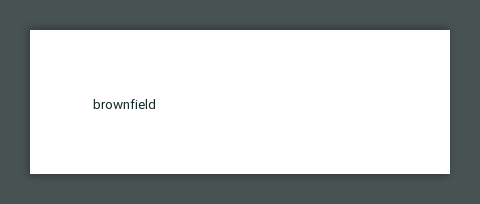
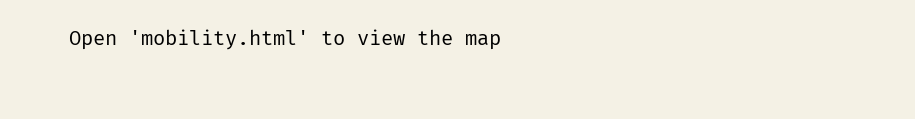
[93,99,156,109] brownfield -> [69,29,501,50] Open 'mobility.html' to view the map

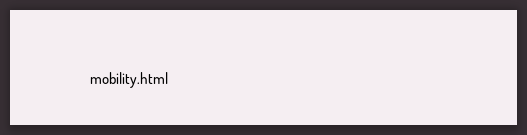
[69,29,501,50] Open 'mobility.html' to view the map -> [90,72,168,88] mobility.html

